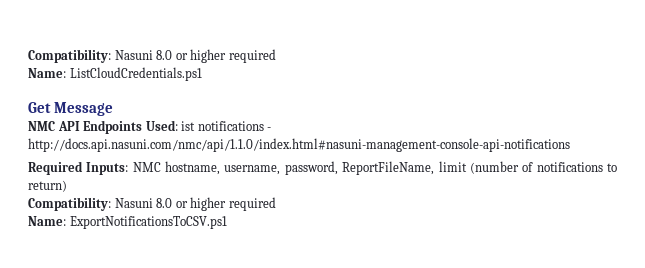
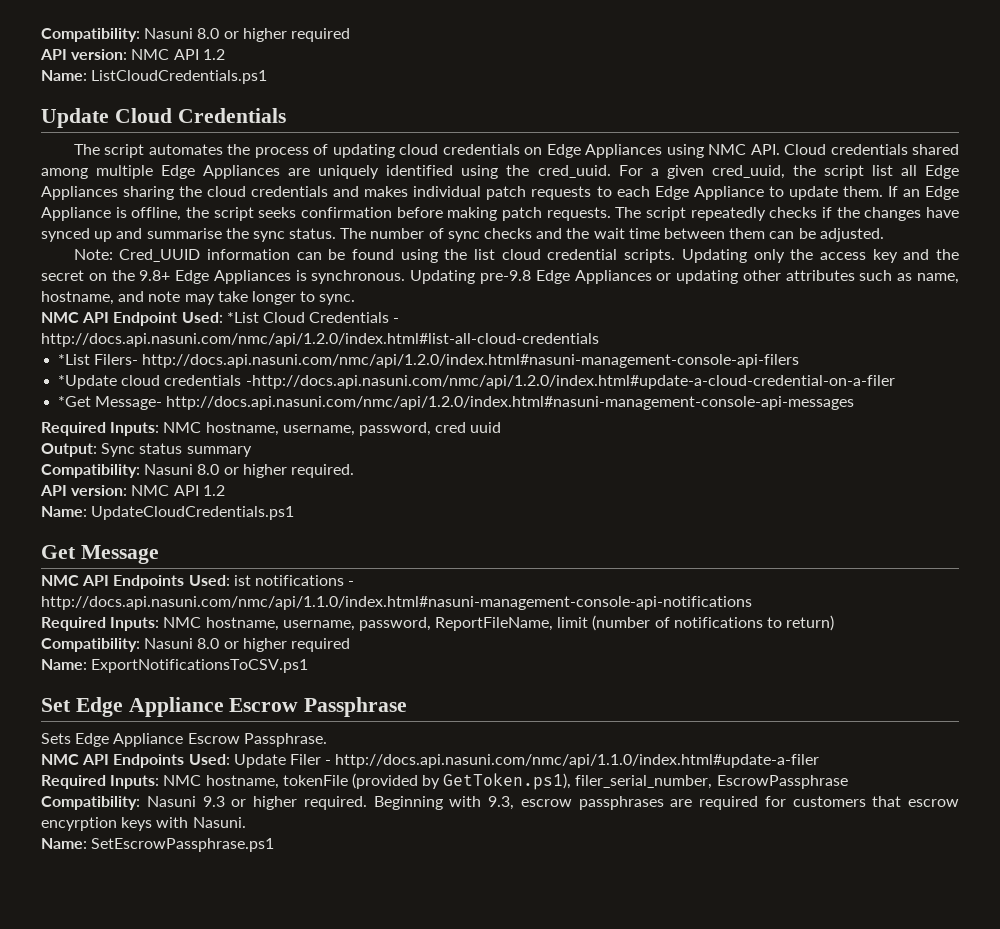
[28,49,276,63] [28,67,202,81] Compatibility: Nasuni 8.0 or higher required // Name: ListCloudCredentials.ps1 -> [41,28,350,42] [40,49,225,60] [41,70,268,84] [41,108,286,128] [73,144,960,158] [41,165,959,179] [41,186,960,200] [41,207,959,221] [41,228,884,242] [73,249,959,263] [41,270,960,284] [41,291,356,305] [41,312,400,326] [41,333,599,347] [58,354,800,368] [58,375,895,389] [58,396,855,410] [41,422,502,436] [41,443,252,457] [41,464,354,478] [40,485,225,496] [41,506,295,520] Compatibility: Nasuni 8.0 or higher required // API version: NMC API 1.2 // Name: ListCloudCredentials.ps1 // Update Cloud Credentials // The script automates the process of updating cloud credentials on Edge Appliances using NMC API. Cloud credentials shared among multiple Edge Appliances are uniquely identified using the cred_uuid. For a given cred_uuid, the script list all Edge Appliances sharing the cloud credentials and makes individual patch requests to each Edge Appliance to update them. If an Edge Appliance is offline, the script seeks confirmation before making patch requests. The script repeatedly checks if the changes have synced up and summarise the sync status. The number of sync checks and the wait time between them can be adjusted. // Note: Cred_UUID information can be found using the list cloud credential scripts. Updating only the access key and the secret on the 9.8+ Edge Appliances is synchronous. Updating pre-9.8 Edge Appliances or updating other attributes such as name, hostname, and note may take longer to sync. // NMC API Endpoint Used: *List Cloud Credentials - http://docs.api.nasuni.com/nmc/api/1.2.0/index.html#list-all-cloud-credentials // *List Filers- http://docs.api.nasuni.com/nmc/api/1.2.0/index.html#nasuni-management-console-api-filers // *Update cloud credentials -http://docs.api.nasuni.com/nmc/api/1.2.0/index.html#update-a-cloud-credential-on-a-filer // *Get Message- http://docs.api.nasuni.com/nmc/api/1.2.0/index.html#nasuni-management-console-api-messages // Required Inputs: NMC hostname, username, password, cred uuid // Output: Sync status summary // Compatibility: Nasuni 8.0 or higher required. // API version: NMC API 1.2 // Name: UpdateCloudCredentials.ps1
(227, 222) none -> [41,697,408,717] [41,733,327,747] [41,754,820,768] [41,773,848,790] [41,796,959,810] [41,817,246,831] [41,838,275,852] // Set Edge Appliance Escrow Passphrase // Sets Edge Appliance Escrow Passphrase. // NMC API Endpoints Used: Update Filer - http://docs.api.nasuni.com/nmc/api/1.1.0/index.html#update-a-filer // Required Inputs: NMC hostname, tokenFile (provided by GetToken.ps1), filer_serial_number, EscrowPassphrase // Compatibility: Nasuni 9.3 or higher required. Beginning with 9.3, escrow passphrases are required for customers that escrow encyrption keys with Nasuni. // Name: SetEscrowPassphrase.ps1

